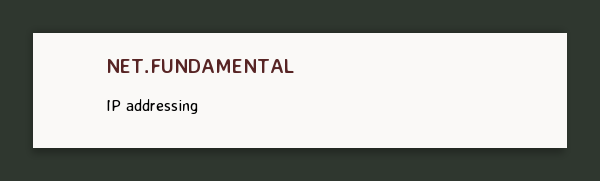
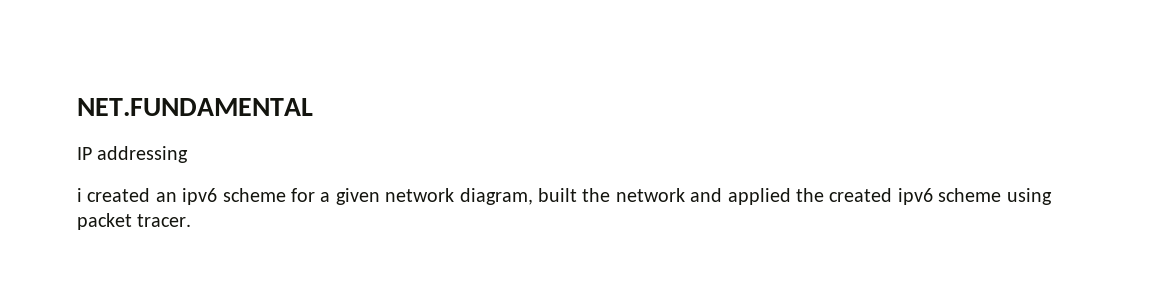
(198, 106) none -> [77,188,1052,205] [77,213,192,230] // i created an ipv6 scheme for a given network diagram, built the network and applied the created ipv6 scheme using packet tracer.

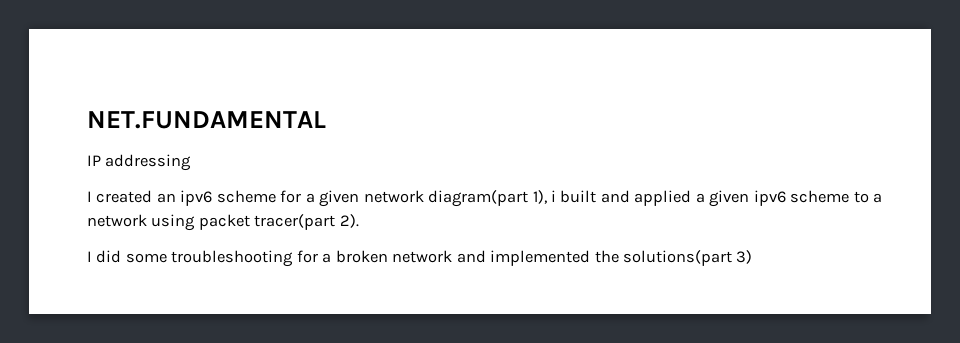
[77,188,82,202] i -> [87,191,92,202] I
[459,188,1052,205] [77,213,192,230] diagram, built the network and applied the created ipv6 scheme using packet tracer. -> [428,190,883,207] [87,214,359,231] [87,250,753,267] diagram(part 1), i built and applied a given ipv6 scheme to a network using packet tracer(part 2). // I did some troubleshooting for a broken network and implemented the solutions(part 3)

